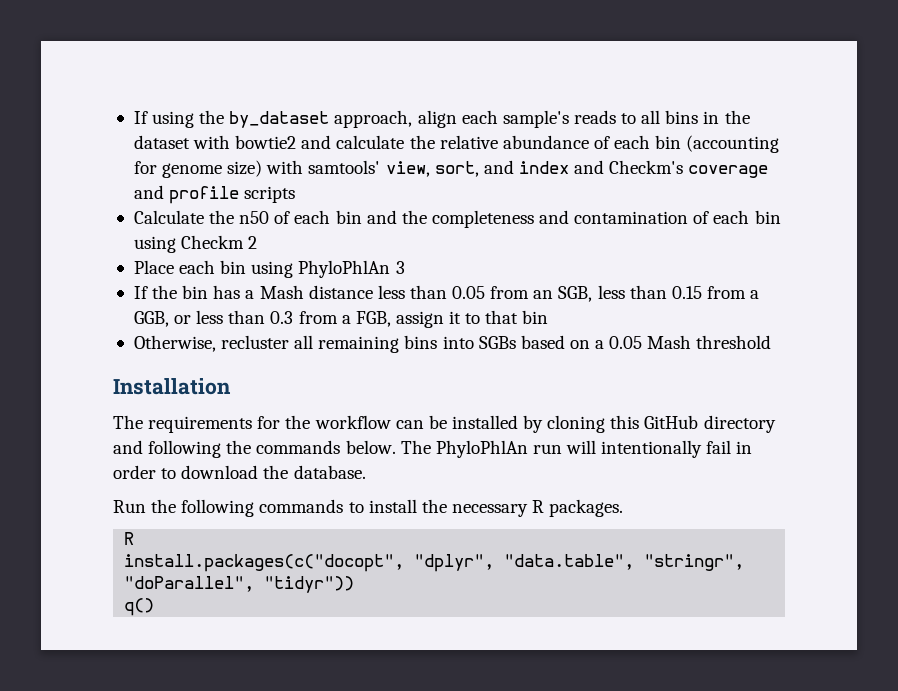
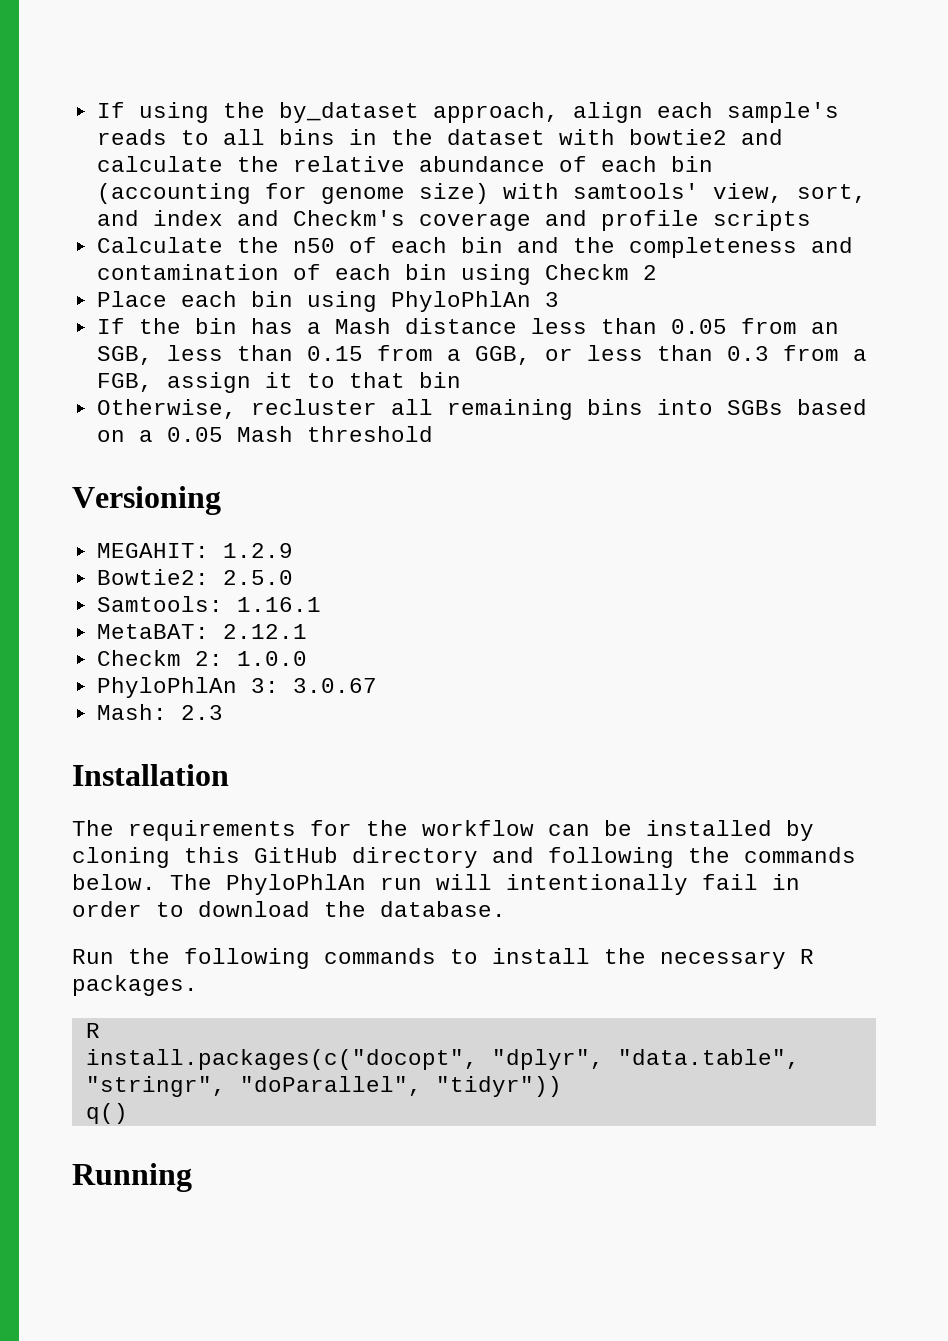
(772, 342) none -> [72,486,221,515] [96,543,293,558] [96,569,293,585] [96,596,321,612] [96,624,307,639] [96,650,307,666] [96,677,377,698] [96,704,223,720] // Versioning // MEGAHIT: 1.2.9 // Bowtie2: 2.5.0 // Samtools: 1.16.1 // MetaBAT: 2.12.1 // Checkm 2: 1.0.0 // PhyloPhlAn 3: 3.0.67 // Mash: 2.3
(155, 607) none -> [72,1163,192,1192] // Running

